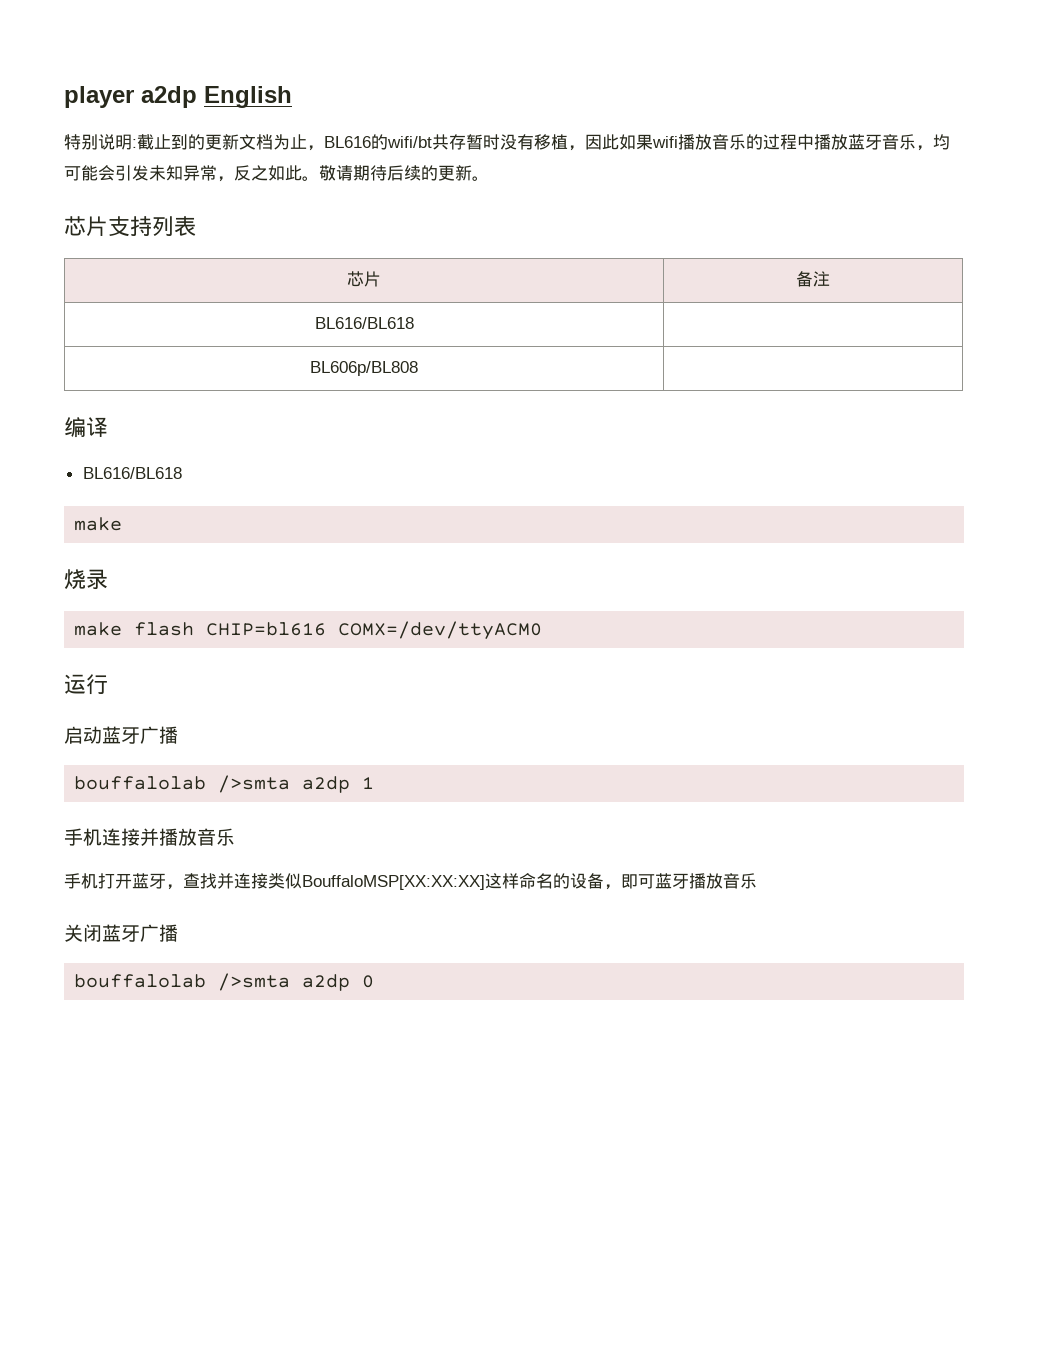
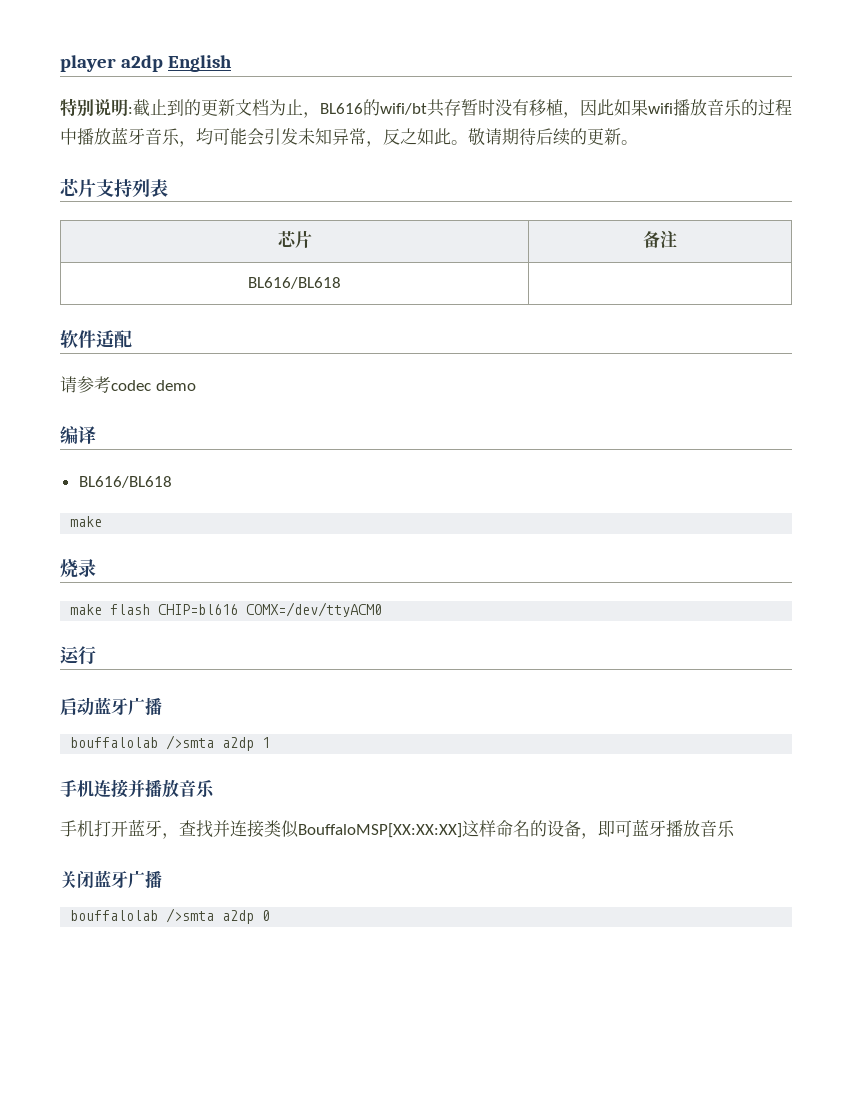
[310,361,418,376] // BL606p/BL808 | -> [60,330,132,348] [60,376,196,393] // 软件适配 // 请参考codec demo

